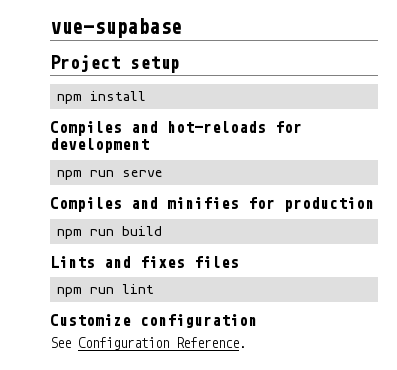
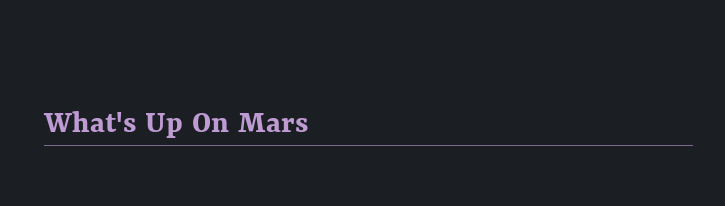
[50,18,182,38] [50,55,180,73] [56,91,146,104] [50,121,302,136] [50,138,149,153] [56,170,163,180] [50,197,374,212] [56,226,162,239] [50,256,239,268] [56,284,154,297] [50,314,257,328] [50,337,246,350] vue-supabase // Project setup // npm install // Compiles and hot-reloads for development // npm run serve // Compiles and minifies for production // npm run build // Lints and fixes files // npm run lint // Customize configuration // See Configuration Reference. -> [43,111,308,138] What's Up On Mars

